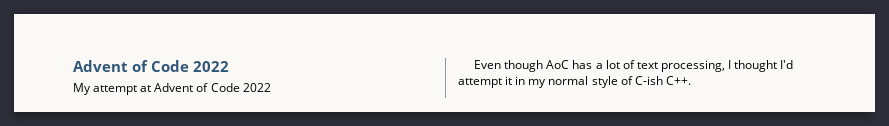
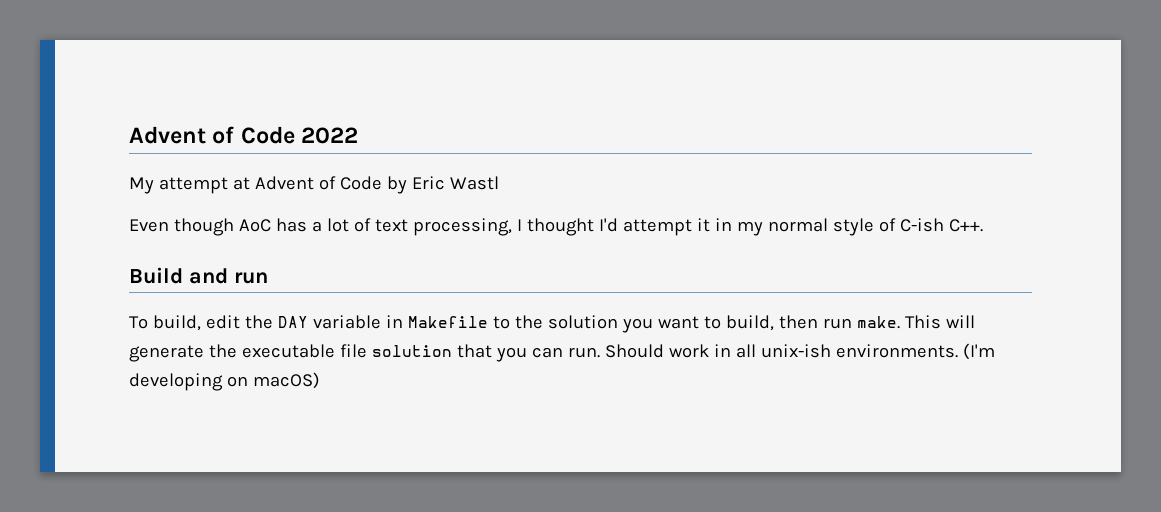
[242,83,271,92] 2022 -> [386,176,499,194] by Eric Wastl
(691, 80) none -> [129,267,268,284] [129,315,975,333] [129,343,995,362] [129,372,320,391] // Build and run // To build, edit the DAY variable in Makefile to the solution you want to build, then run make. This will generate the executable file solution that you can run. Should work in all unix-ish environments. (I'm developing on macOS)

